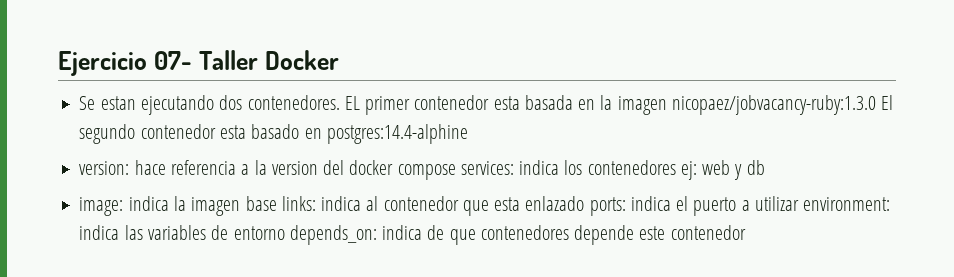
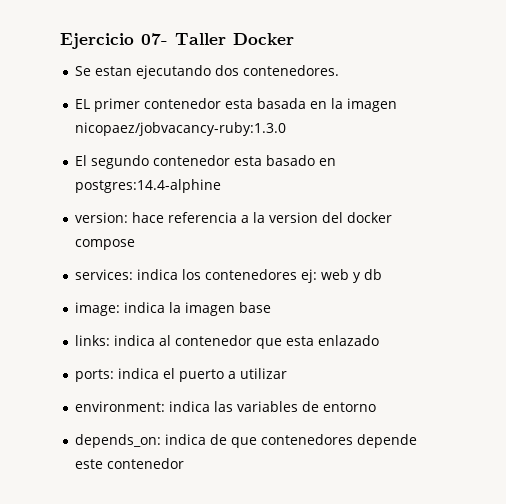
(340, 102) none -> (340, 70) //
(876, 105) none -> (287, 129) //
(456, 172) none -> (136, 244) //
(277, 203) none -> (272, 307) //
(585, 203) none -> (380, 340) //
(799, 203) none -> (288, 373) //
(285, 233) none -> (377, 407) //

